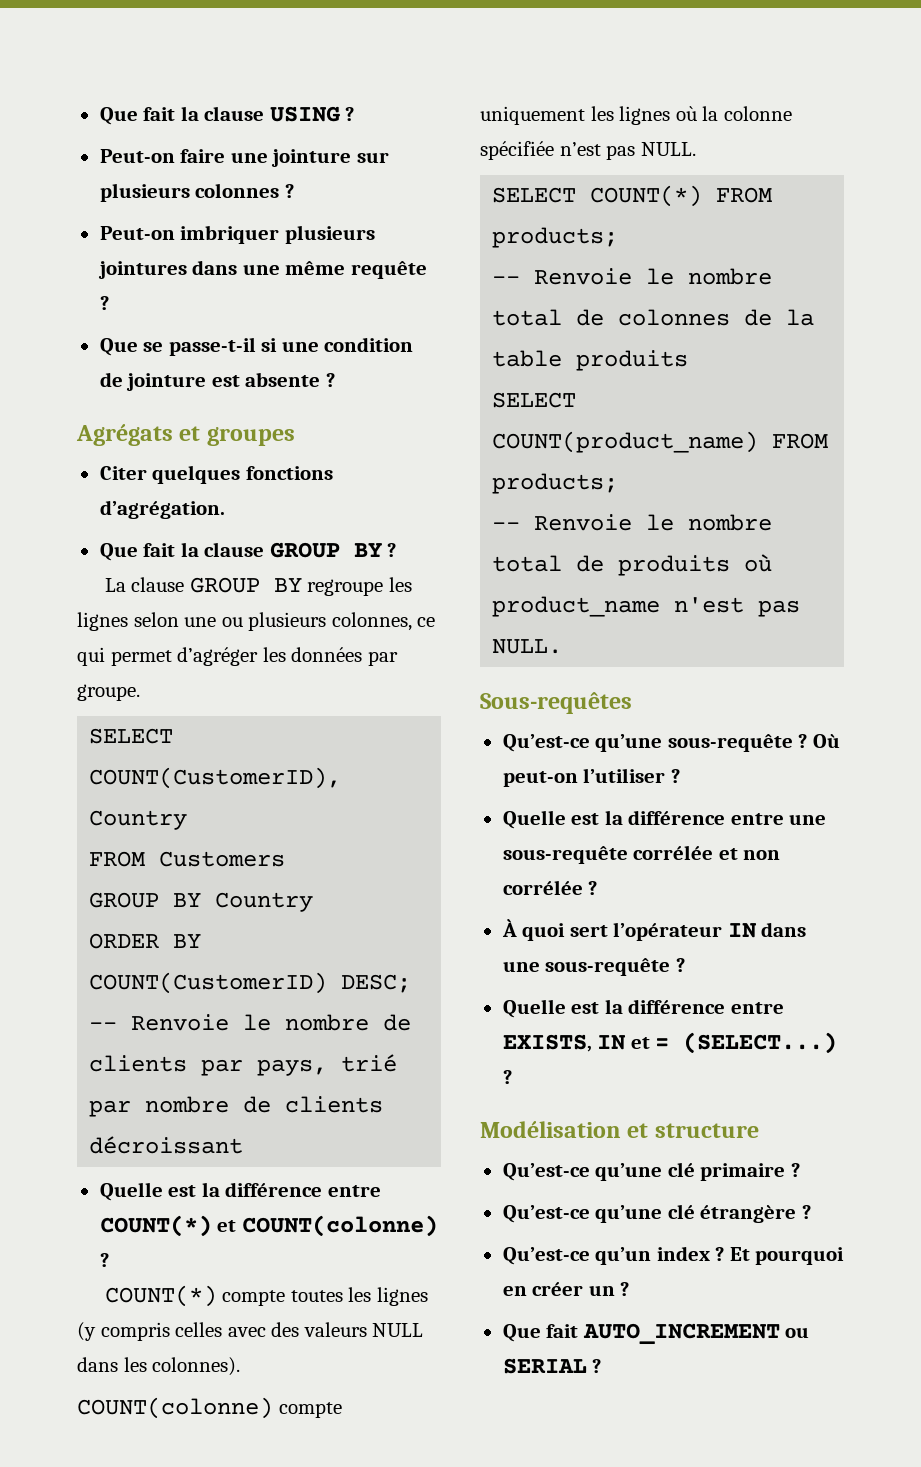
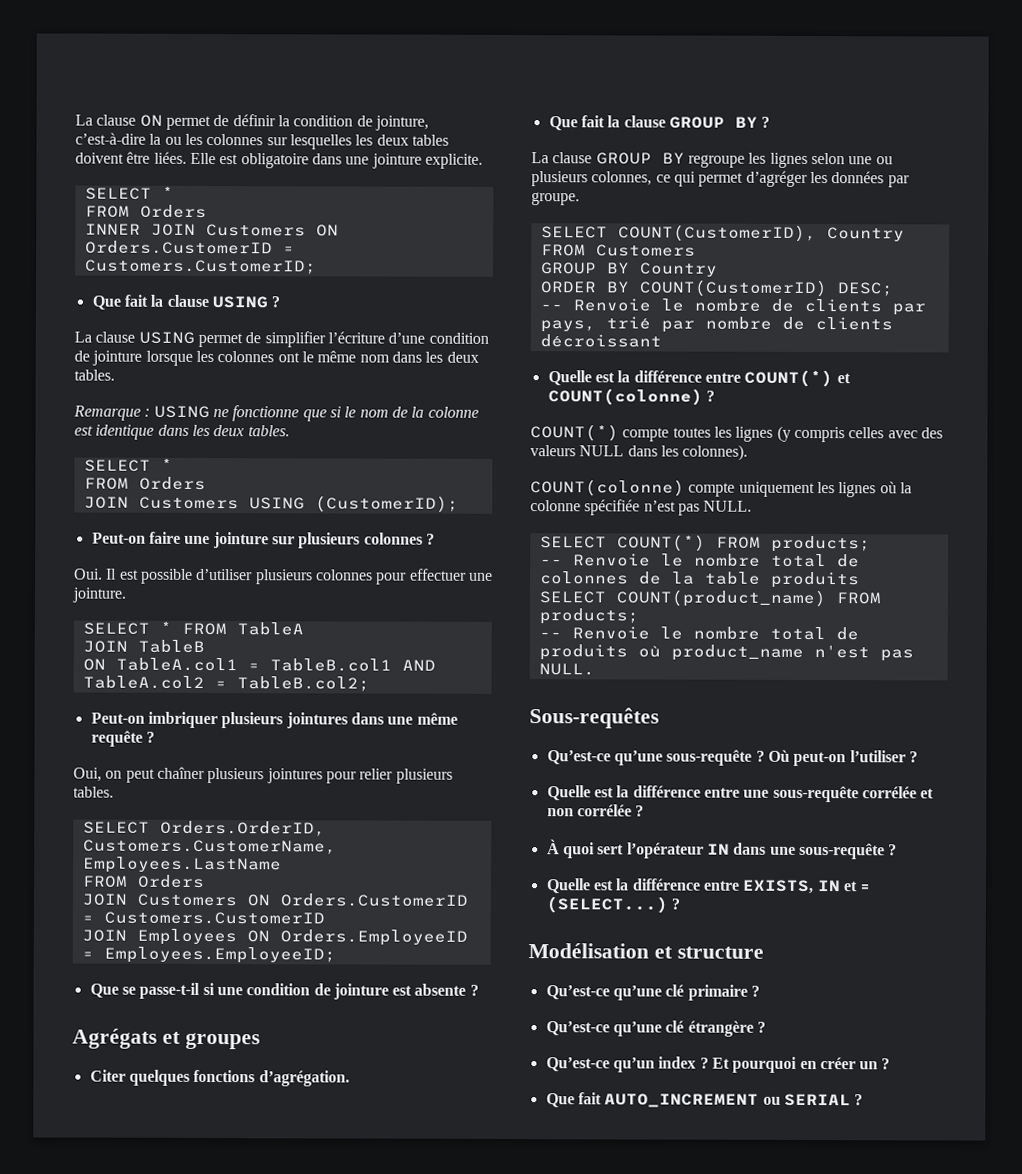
(99, 116) none -> [75,114,429,131] [75,132,449,150] [75,151,483,169] [84,186,174,200] [84,204,207,218] [84,223,339,237] [84,240,295,255] [84,259,317,275] La clause ON permet de définir la condition de jointure, c’est-à-dire la ou les colonnes sur lesquelles les deux tables doivent être liées. Elle est obligatoire dans une jointure explicite. // SELECT * // FROM Orders // INNER JOIN Customers ON Orders.CustomerID = Customers.CustomerID; //
(355, 114) none -> [74,331,489,348] [74,350,479,366] [74,369,115,381] [73,405,479,422] [74,424,290,440] [83,458,173,472] [83,476,206,490] [83,495,459,513] // La clause USING permet de simplifier l’écriture d’une condition de jointure lorsque les colonnes ont le même nom dans les deux tables. // Remarque : USING ne fonctionne que si le nom de la colonne est identique dans les deux tables. // SELECT * // FROM Orders // JOIN Customers USING (CustomerID);
(294, 191) none -> [74,568,493,585] [72,587,126,603] [82,621,304,636] [82,639,205,653] [82,657,436,672] [82,675,370,692] // Oui. Il est possible d’utiliser plusieurs colonnes pour effectuer une jointure. // SELECT * FROM TableA // JOIN TableB // ON TableA.col1 = TableB.col1 AND TableA.col2 = TableB.col2;
(109, 303) none -> [73,766,453,784] [73,786,114,798] [82,820,326,837] [82,839,337,855] [82,856,282,874] [82,874,205,888] [81,893,468,907] [81,911,325,925] [81,928,468,946] [81,946,336,964] // Oui, on peut chaîner plusieurs jointures pour relier plusieurs tables. // SELECT Orders.OrderID, Customers.CustomerName, Employees.LastName // FROM Orders // JOIN Customers ON Orders.CustomerID = Customers.CustomerID // JOIN Employees ON Orders.EmployeeID = Employees.EmployeeID;

